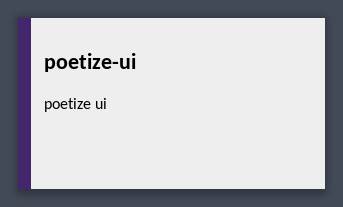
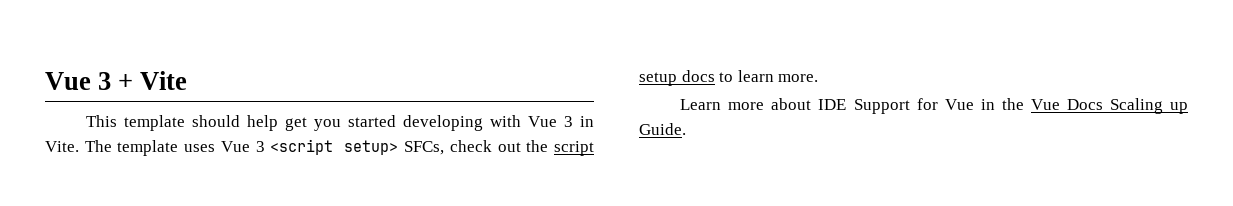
[44,53,136,72] [44,98,108,112] poetize-ui // poetize ui -> [45,71,188,90] [86,115,594,131] [45,139,594,156] [639,70,819,86] [680,98,1188,114] [639,123,686,135] Vue 3 + Vite // This template should help get you started developing with Vue 3 in Vite. The template uses Vue 3 <script setup> SFCs, check out the script setup docs to learn more. // Learn more about IDE Support for Vue in the Vue Docs Scaling up Guide.

